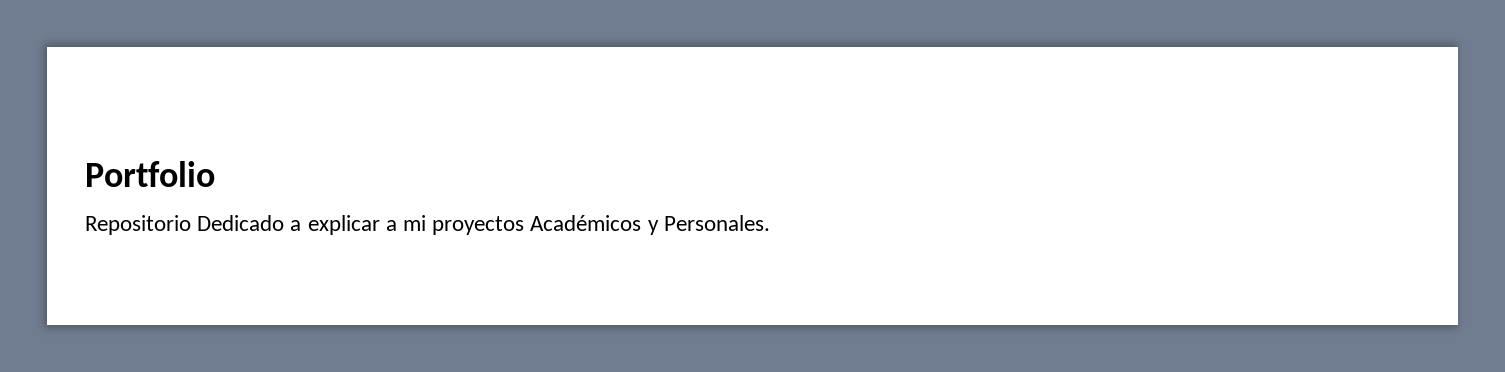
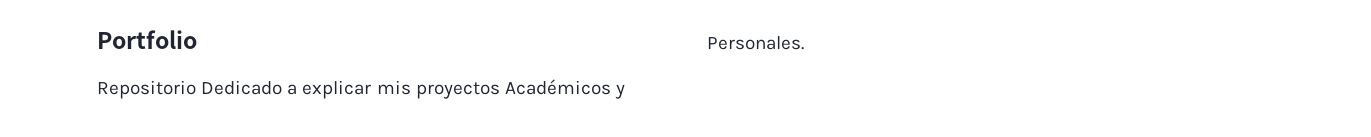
[385,215,427,231] a mi -> [376,80,411,95] mis

